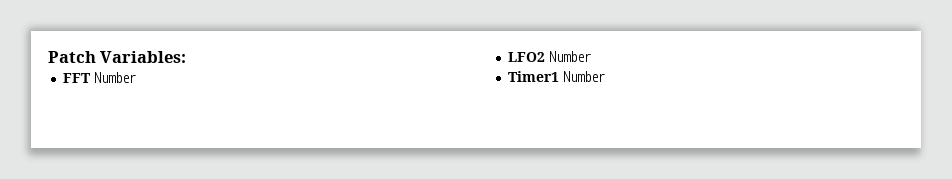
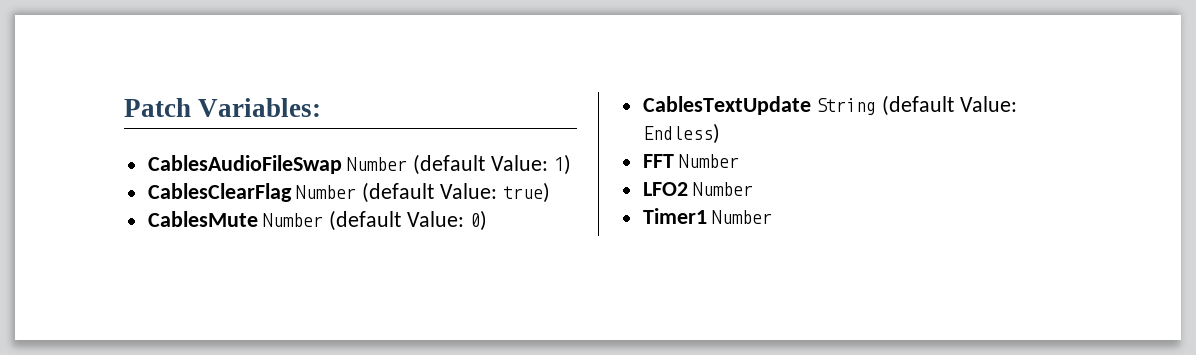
(187, 57) none -> [147,154,571,175] [147,182,550,203] [147,210,487,231] [642,95,1018,116] [642,123,720,144] // CablesAudioFileSwap Number (default Value: 1) // CablesClearFlag Number (default Value: true) // CablesMute Number (default Value: 0) // CablesTextUpdate String (default Value: Endless)

